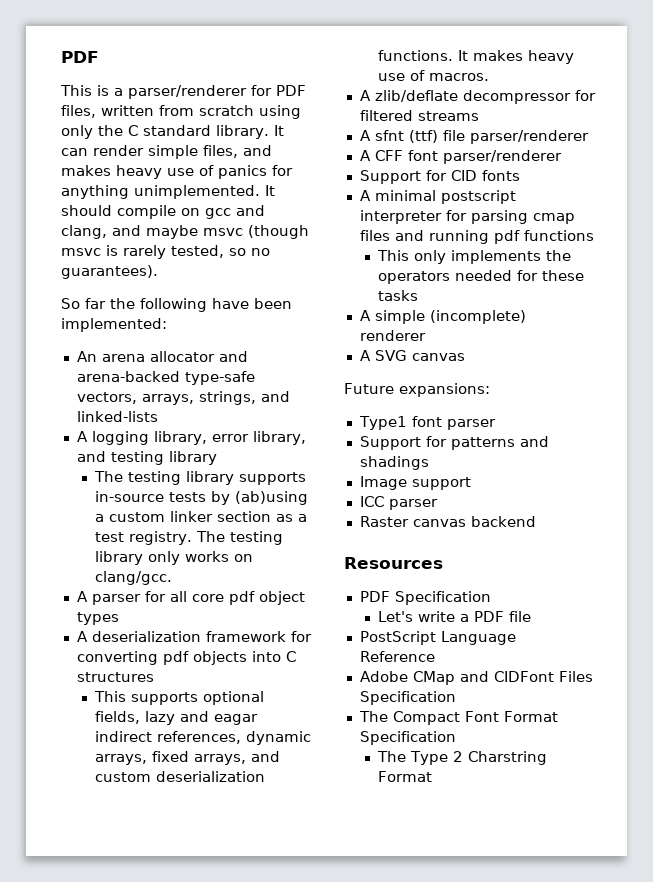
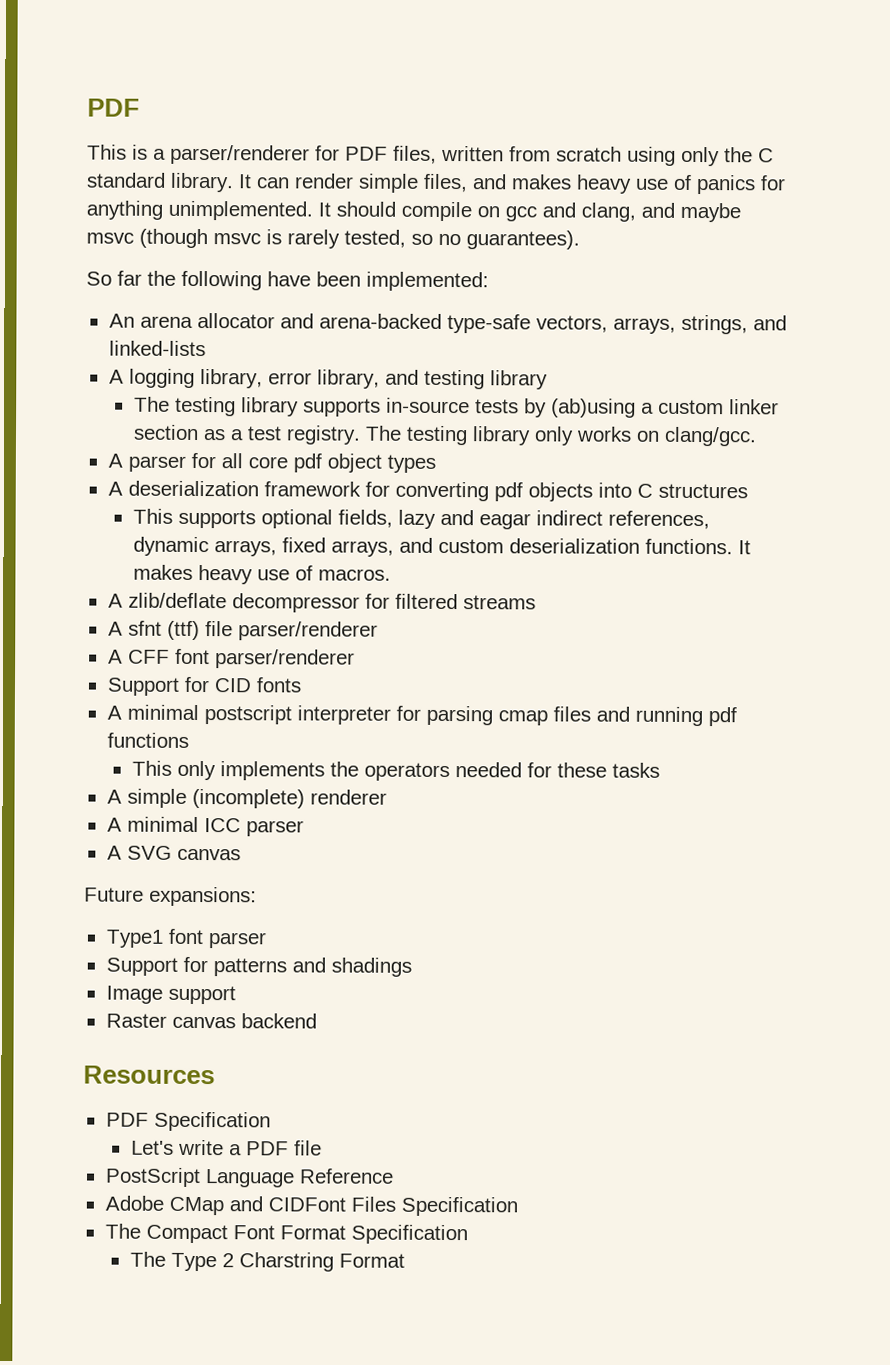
(426, 335) none -> [106,816,304,837] // A minimal ICC parser
[359,496,438,510] // ICC parser -> (236, 995) none

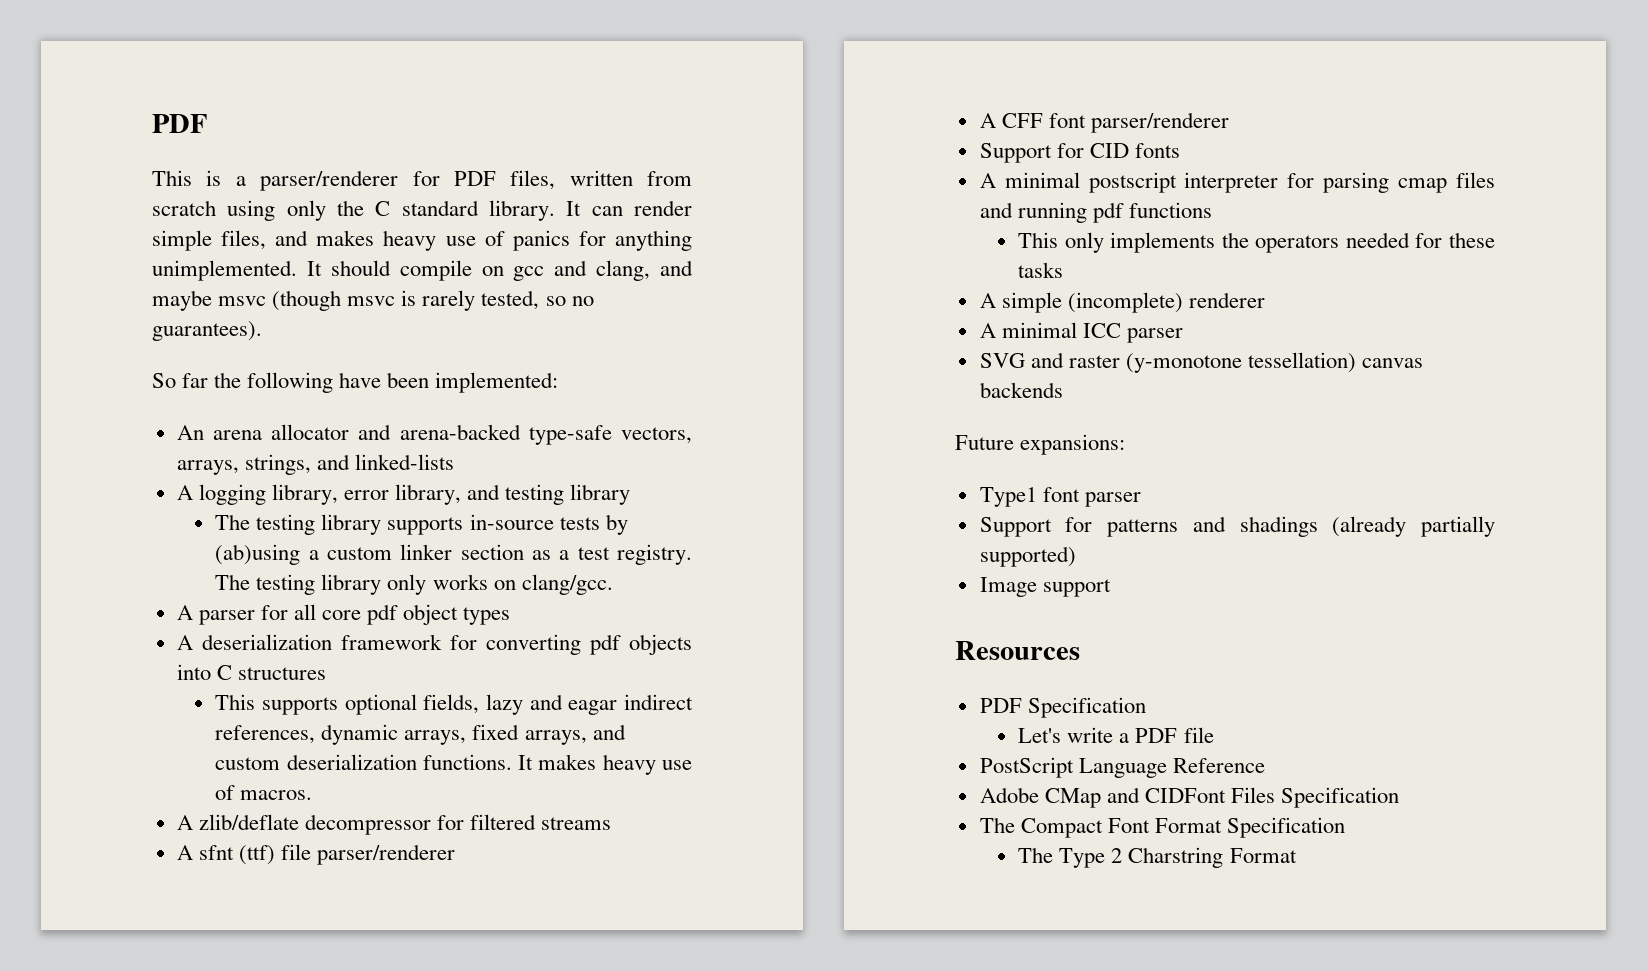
[106,845,241,861] A SVG canvas -> [979,352,1424,373] [979,382,1063,398] SVG and raster (y-monotone tessellation) canvas backends
(412, 967) none -> [1332,516,1495,537] [979,546,1076,567] (already partially supported)
[105,1013,317,1029] // Raster canvas backend -> (1111, 588) none

